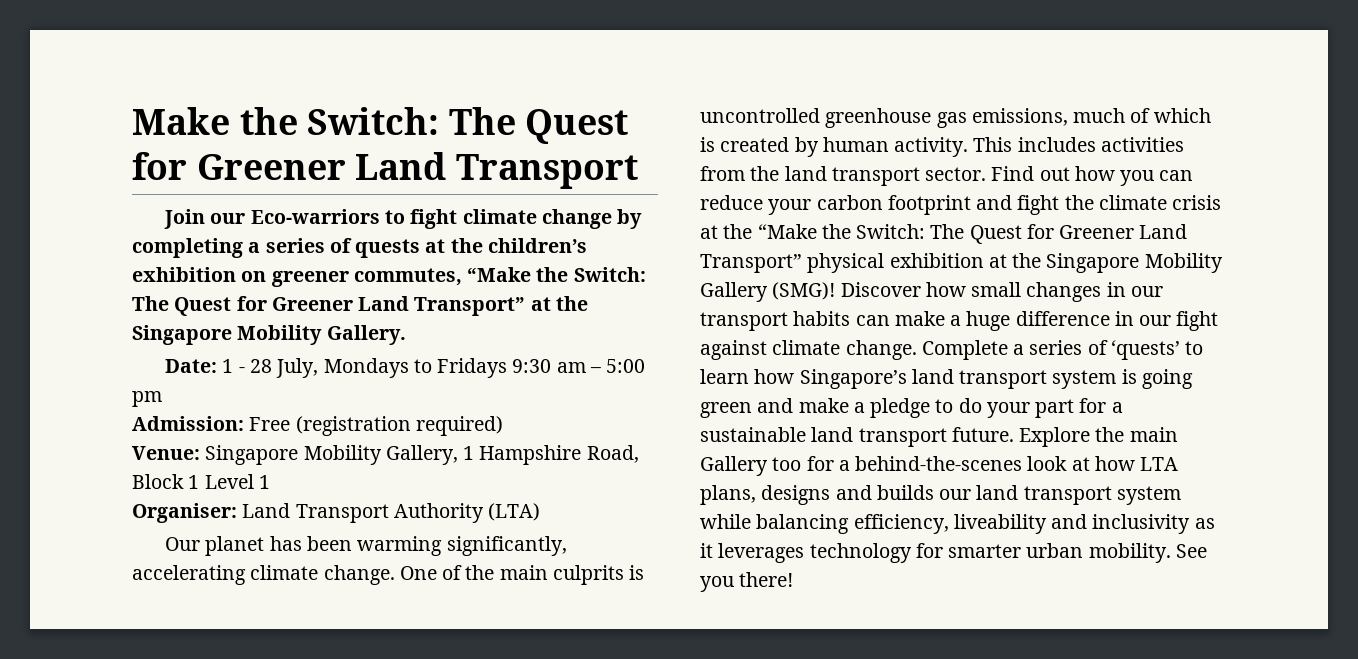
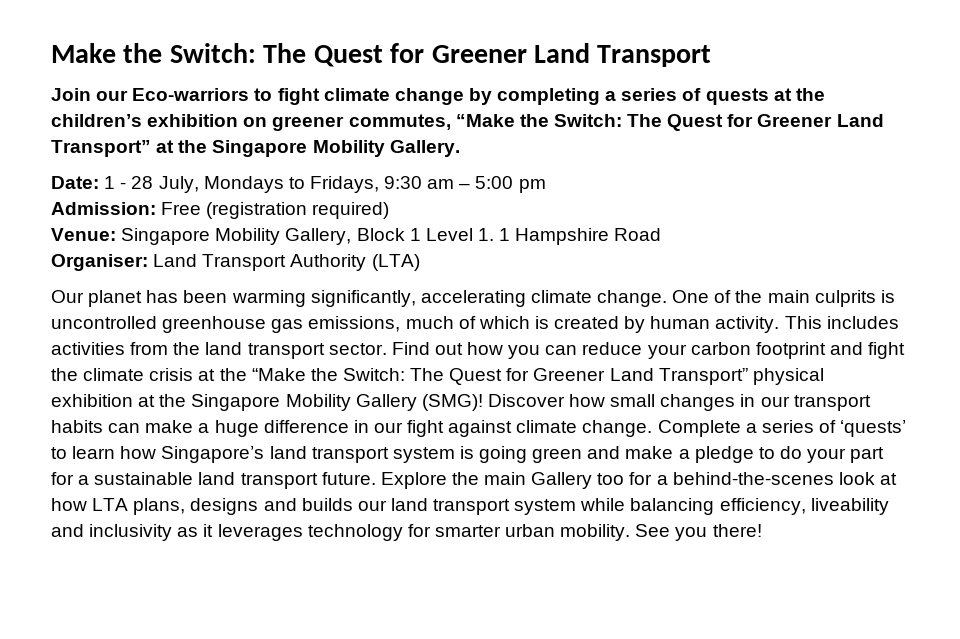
[437,358,508,378] Fridays -> [309,176,379,193] Fridays,
[463,445,639,465] 1 Hampshire Road, -> (352, 236) none
[258,475,270,489] 1 -> [477,228,662,245] 1. 1 Hampshire Road

